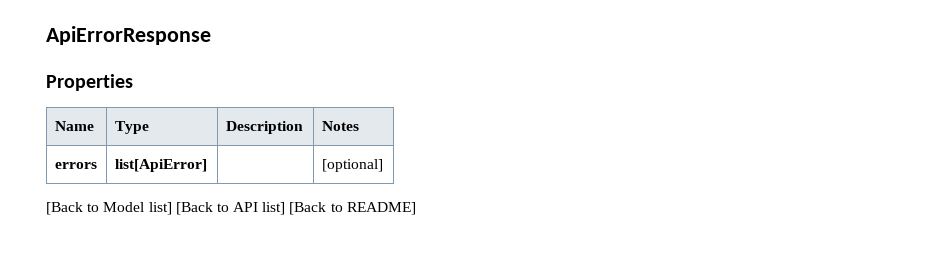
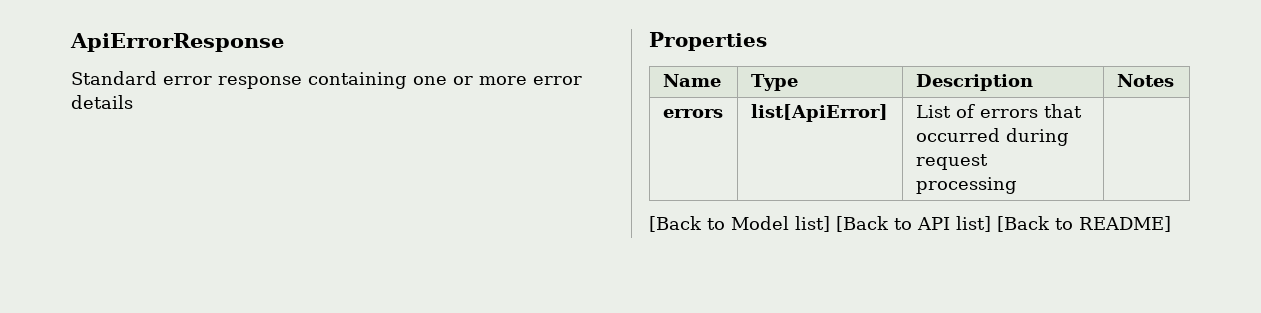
(211, 35) none -> [71,71,582,89] [71,95,133,109] // Standard error response containing one or more error details
[321,159,383,172] | [optional] -> [915,104,1082,118] [915,128,1069,146] [915,154,988,170] [915,177,1017,194] List of errors that occurred during request processing |

